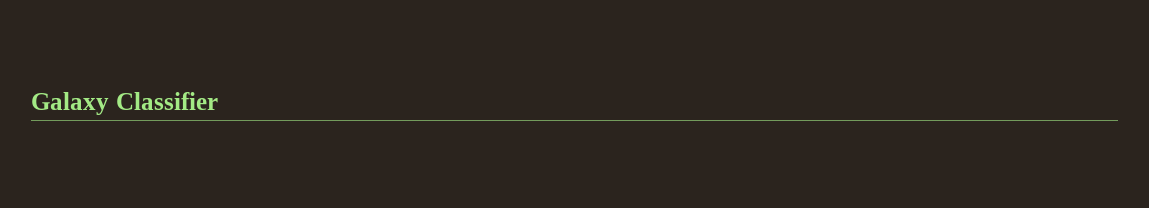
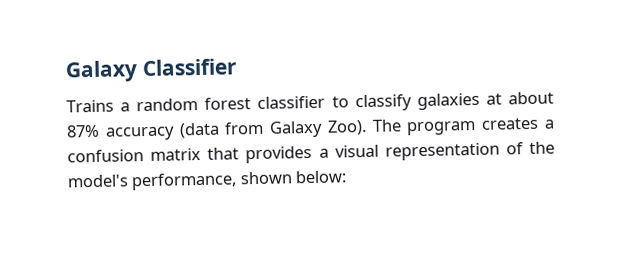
(218, 101) none -> [66,91,554,113] [66,117,555,141] [67,141,555,164] [67,170,347,191] // Trains a random forest classifier to classify galaxies at about 87% accuracy (data from Galaxy Zoo). The program creates a confusion matrix that provides a visual representation of the model's performance, shown below:

